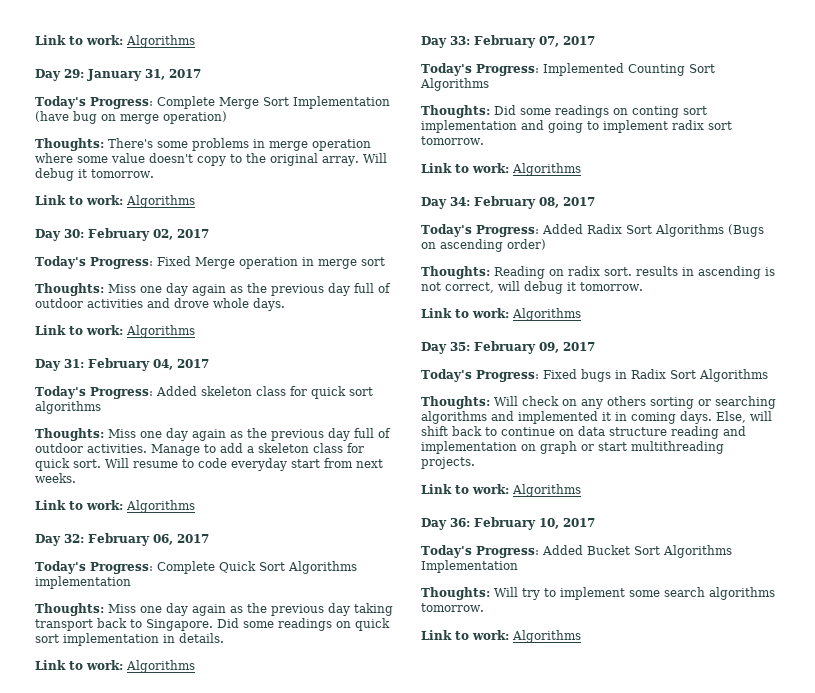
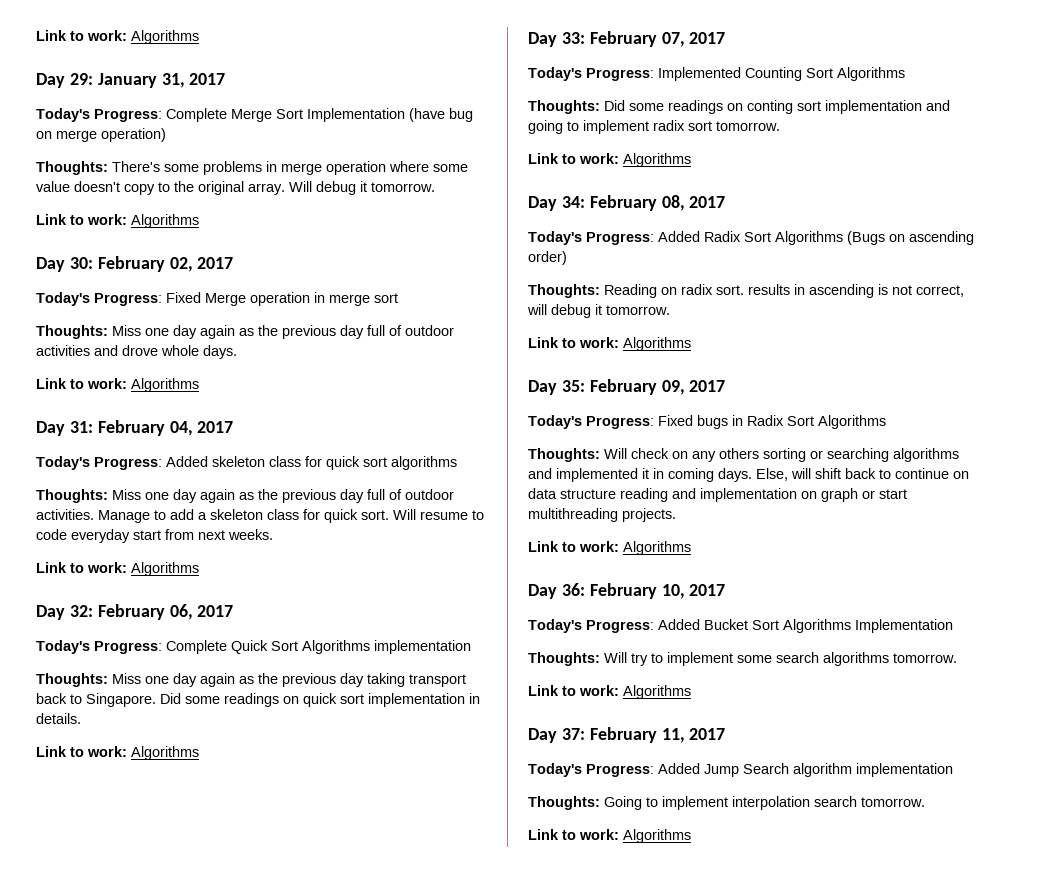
(581, 636) none -> [528,727,726,743] [528,763,953,777] [528,796,925,810] [528,829,691,843] // Day 37: February 11, 2017 // Today's Progress: Added Jump Search algorithm implementation // Thoughts: Going to implement interpolation search tomorrow. // Link to work: Algorithms

